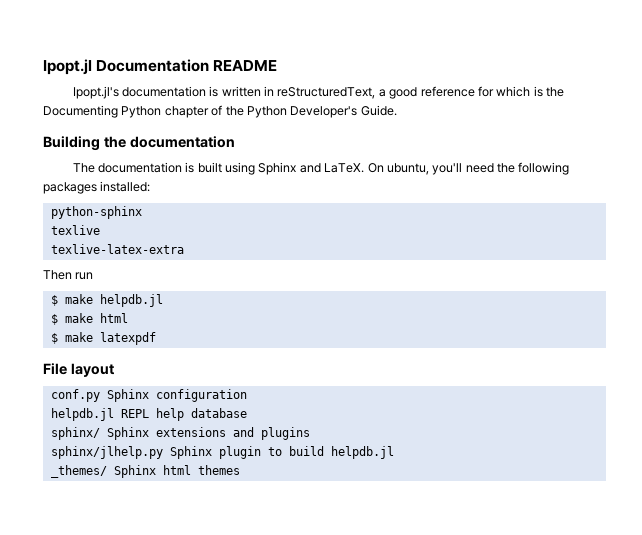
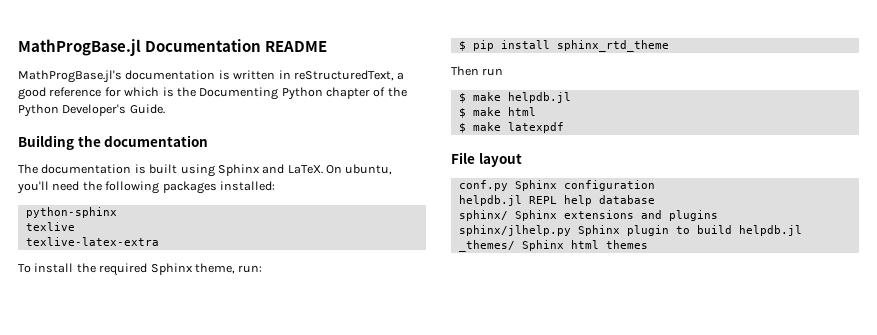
[43,59,92,75] Ipopt.jl -> [18,39,141,56] MathProgBase.jl
[72,86,119,99] Ipopt.jl's -> [18,70,122,83] MathProgBase.jl's
(184, 249) none -> [18,263,263,276] [458,40,669,52] // To install the required Sphinx theme, run: // $ pip install sphinx_rtd_theme

